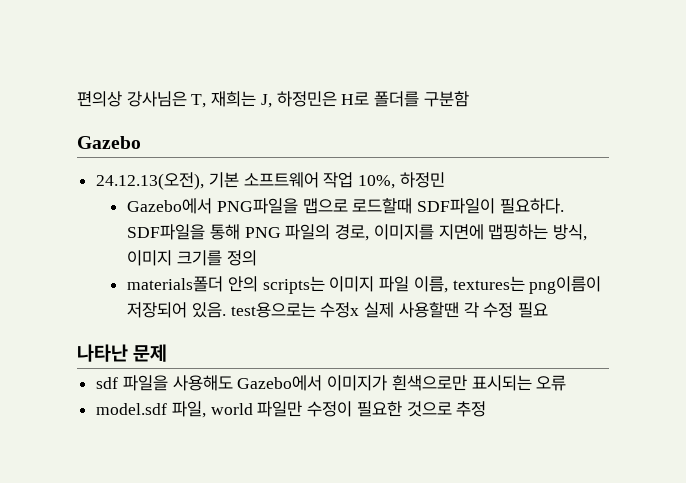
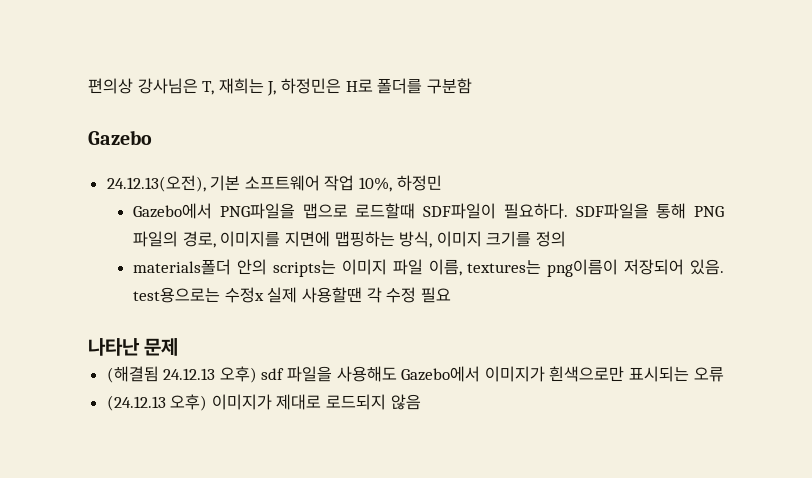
(168, 353) none -> [106,366,257,383] (해결됨 24.12.13 오후)
[96,401,487,418] model.sdf 파일, world 파일만 수정이 필요한 것으로 추정 -> [106,394,421,411] (24.12.13 오후) 이미지가 제대로 로드되지 않음

